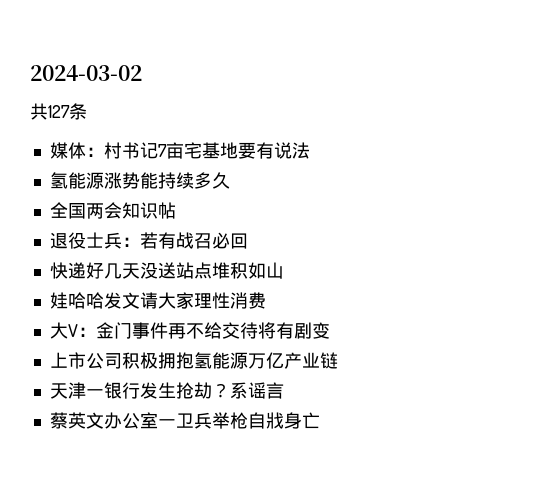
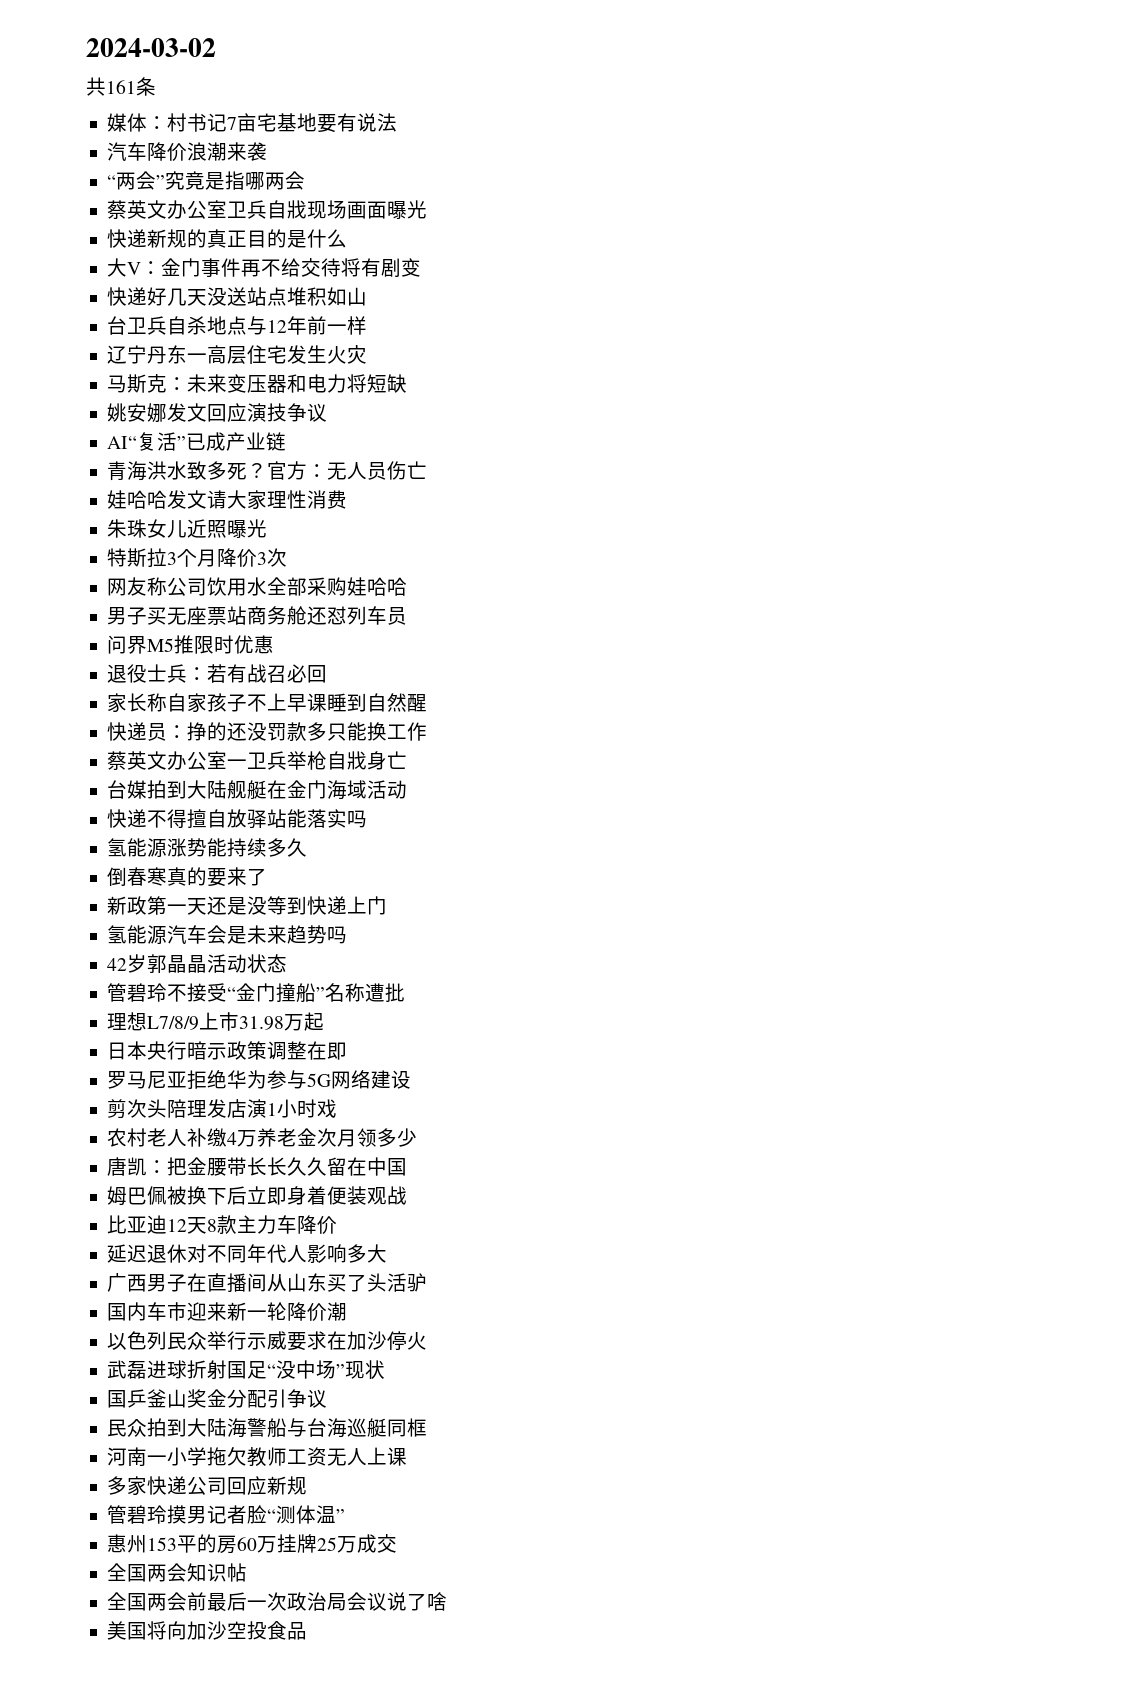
[48,105,70,118] 127 -> [106,80,136,94] 161
[49,172,230,189] [49,202,176,219] [49,232,248,249] [49,262,284,279] [49,292,266,309] 氢能源涨势能持续多久 // 全国两会知识帖 // 退役士兵：若有战召必回 // 快递好几天没送站点堆积如山 // 娃哈哈发文请大家理性消费 -> [107,142,268,161] [107,171,306,190] [107,200,428,219] [107,229,348,248] 汽车降价浪潮来袭 // “两会”究竟是指哪两会 // 蔡英文办公室卫兵自戕现场画面曝光 // 快递新规的真正目的是什么
[49,352,338,369] [49,382,284,399] 上市公司积极拥抱氢能源万亿产业链 // 天津一银行发生抢劫？系谣言 -> [107,287,368,306] [107,316,368,335] [107,345,368,364] [107,374,408,393] [107,403,328,423] [107,432,287,451] [107,461,428,481] [107,490,348,510] [107,519,268,538] [107,548,288,568] [107,577,408,596] [107,606,408,625] [107,635,275,654] [107,664,328,683] [107,693,428,713] [107,722,428,741] 快递好几天没送站点堆积如山 // 台卫兵自杀地点与12年前一样 // 辽宁丹东一高层住宅发生火灾 // 马斯克：未来变压器和电力将短缺 // 姚安娜发文回应演技争议 // AI“复活”已成产业链 // 青海洪水致多死？官方：无人员伤亡 // 娃哈哈发文请大家理性消费 // 朱珠女儿近照曝光 // 特斯拉3个月降价3次 // 网友称公司饮用水全部采购娃哈哈 // 男子买无座票站商务舱还怼列车员 // 问界M5推限时优惠 // 退役士兵：若有战召必回 // 家长称自家孩子不上早课睡到自然醒 // 快递员：挣的还没罚款多只能换工作
(320, 420) none -> [107,780,408,800] [107,809,368,829] [107,838,308,858] [107,867,268,887] [107,896,388,915] [107,925,348,945] [107,954,288,973] [107,983,406,1003] [107,1012,325,1031] [107,1041,348,1060] [107,1070,412,1090] [107,1099,338,1119] [107,1128,418,1147] [107,1157,408,1176] [107,1186,408,1206] [107,1215,338,1234] [107,1244,388,1263] [107,1273,428,1293] [107,1302,348,1321] [107,1331,428,1351] [107,1360,386,1379] [107,1389,328,1408] [107,1418,428,1438] [107,1447,408,1467] [107,1476,308,1496] [107,1505,346,1524] [107,1534,398,1554] [107,1563,248,1582] [107,1592,448,1611] [107,1621,308,1640] // 台媒拍到大陆舰艇在金门海域活动 // 快递不得擅自放驿站能落实吗 // 氢能源涨势能持续多久 // 倒春寒真的要来了 // 新政第一天还是没等到快递上门 // 氢能源汽车会是未来趋势吗 // 42岁郭晶晶活动状态 // 管碧玲不接受“金门撞船”名称遭批 // 理想L7/8/9上市31.98万起 // 日本央行暗示政策调整在即 // 罗马尼亚拒绝华为参与5G网络建设 // 剪次头陪理发店演1小时戏 // 农村老人补缴4万养老金次月领多少 // 唐凯：把金腰带长长久久留在中国 // 姆巴佩被换下后立即身着便装观战 // 比亚迪12天8款主力车降价 // 延迟退休对不同年代人影响多大 // 广西男子在直播间从山东买了头活驴 // 国内车市迎来新一轮降价潮 // 以色列民众举行示威要求在加沙停火 // 武磊进球折射国足“没中场”现状 // 国乒釜山奖金分配引争议 // 民众拍到大陆海警船与台海巡艇同框 // 河南一小学拖欠教师工资无人上课 // 多家快递公司回应新规 // 管碧玲摸男记者脸“测体温” // 惠州153平的房60万挂牌25万成交 // 全国两会知识帖 // 全国两会前最后一次政治局会议说了啥 // 美国将向加沙空投食品

